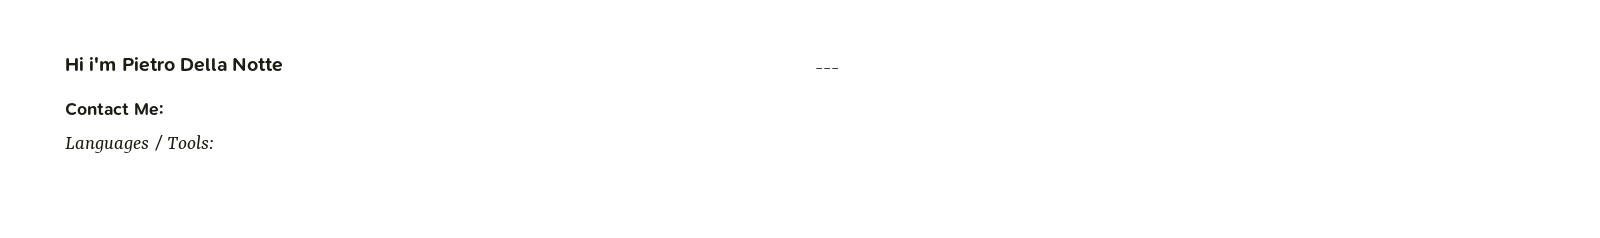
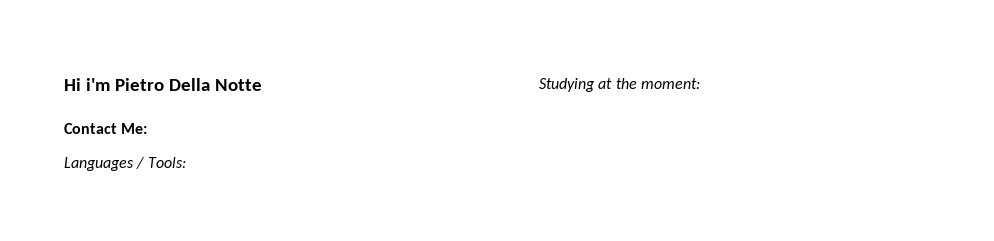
[815,68,839,73] --- -> [539,78,700,92] Studying at the moment:

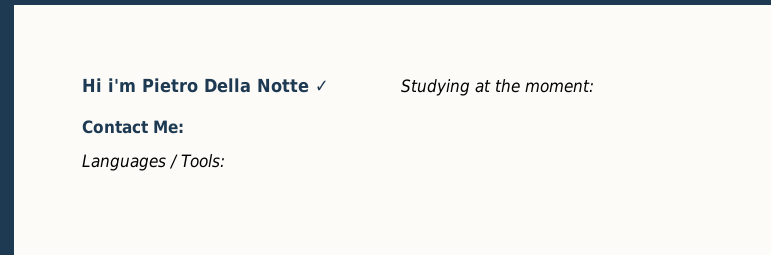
(262, 85) none -> [315,80,329,92] ✓

